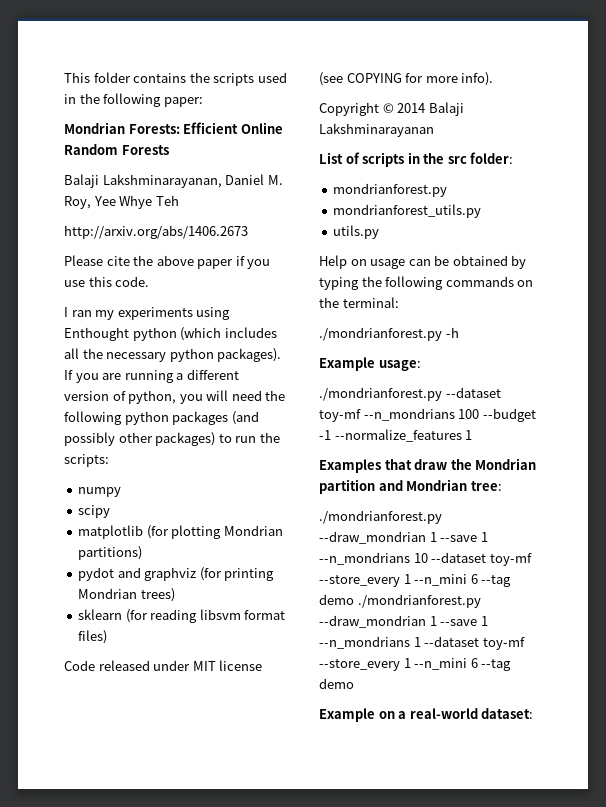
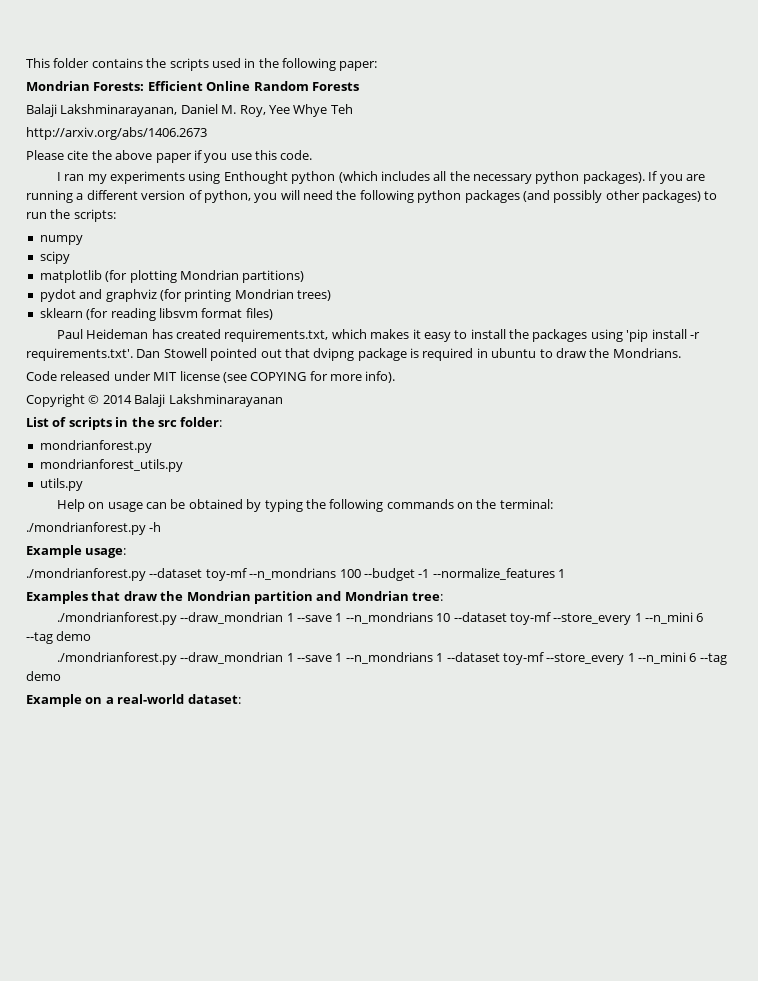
(108, 637) none -> [56,329,700,342] [26,348,681,361] // Paul Heideman has created requirements.txt, which makes it easy to install the packages using 'pip install -r requirements.txt'. Dan Stowell pointed out that dvipng package is required in ubuntu to draw the Mondrians.
(354, 599) none -> (92, 636) //

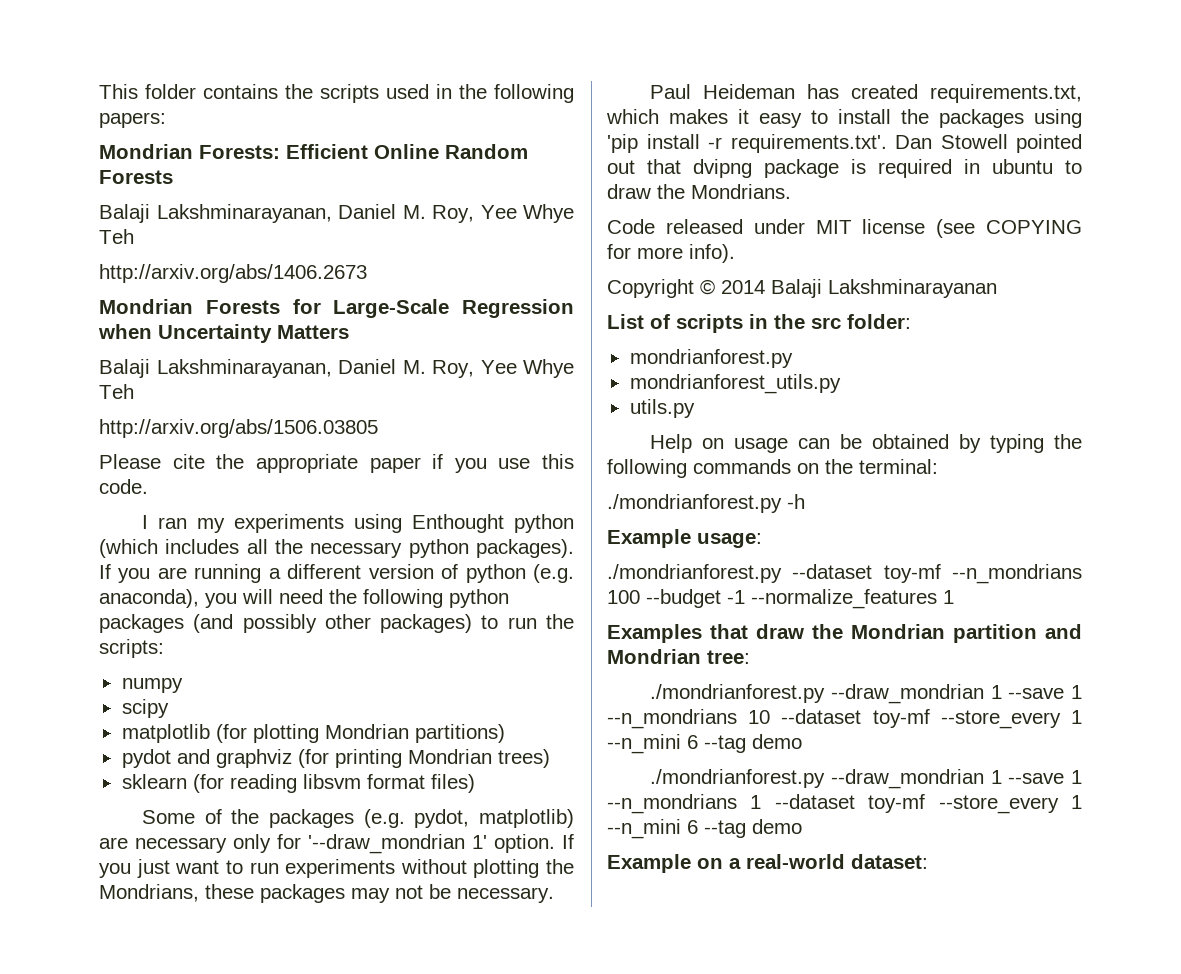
[339,61,378,71] paper: -> [99,112,166,128] papers:
(207, 133) none -> [99,299,574,318] [98,324,349,343] [99,359,574,378] [99,384,134,399] [99,419,378,438] // Mondrian Forests for Large-Scale Regression when Uncertainty Matters // Balaji Lakshminarayanan, Daniel M. Roy, Yee Whye Teh // http://arxiv.org/abs/1506.03805
[115,150,153,160] above -> [255,454,358,473] appropriate
[203,190,251,203] python, -> [465,564,574,583] [99,589,199,608] python (e.g. anaconda),
(273, 314) none -> [142,809,574,828] [99,834,574,854] [99,859,574,878] [99,884,554,903] // Some of the packages (e.g. pydot, matplotlib) are necessary only for '--draw_mondrian 1' option. If you just want to run experiments without plotting the Mondrians, these packages may not be necessary.

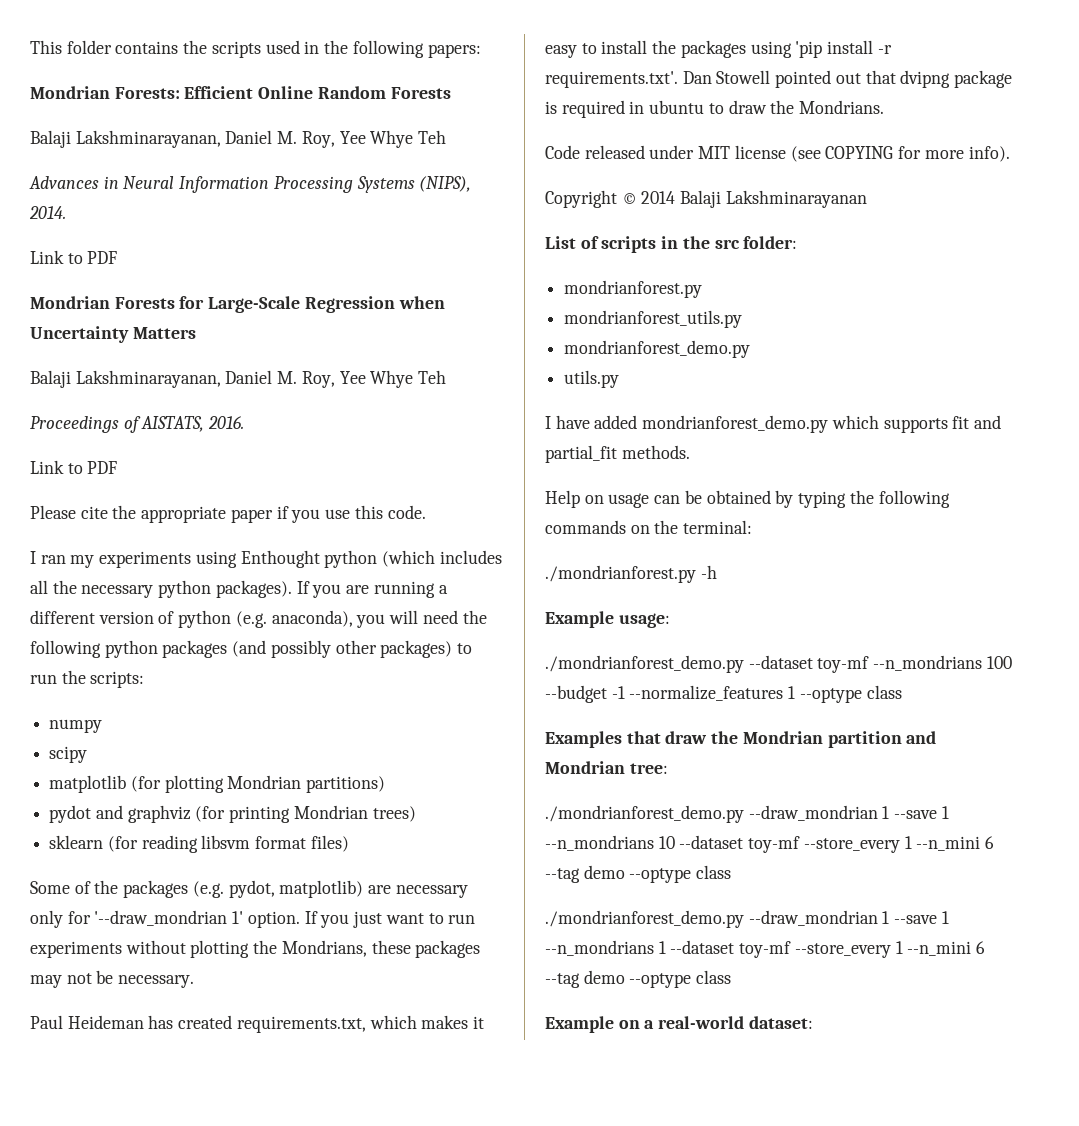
[99,264,367,283] http://arxiv.org/abs/1406.2673 -> [29,176,472,193] [29,206,66,219] [30,250,118,264] Advances in Neural Information Processing Systems (NIPS), 2014. // Link to PDF
[99,419,378,438] http://arxiv.org/abs/1506.03805 -> [30,416,245,433] [30,460,118,474] Proceedings of AISTATS, 2016. // Link to PDF
(841, 384) none -> [564,340,751,358] // mondrianforest_demo.py
(695, 408) none -> [545,415,1002,433] [545,445,690,463] // I have added mondrianforest_demo.py which supports fit and partial_fit methods.
[607,564,782,583] ./mondrianforest.py -> [545,655,744,673] ./mondrianforest_demo.py
(954, 597) none -> [799,685,902,703] --optype class
[650,684,826,703] ./mondrianforest.py -> [545,805,744,823] ./mondrianforest_demo.py
[650,769,826,788] // ./mondrianforest.py -> [629,865,732,883] [545,910,744,928] --optype class // ./mondrianforest_demo.py
(802, 826) none -> [629,970,732,988] --optype class

